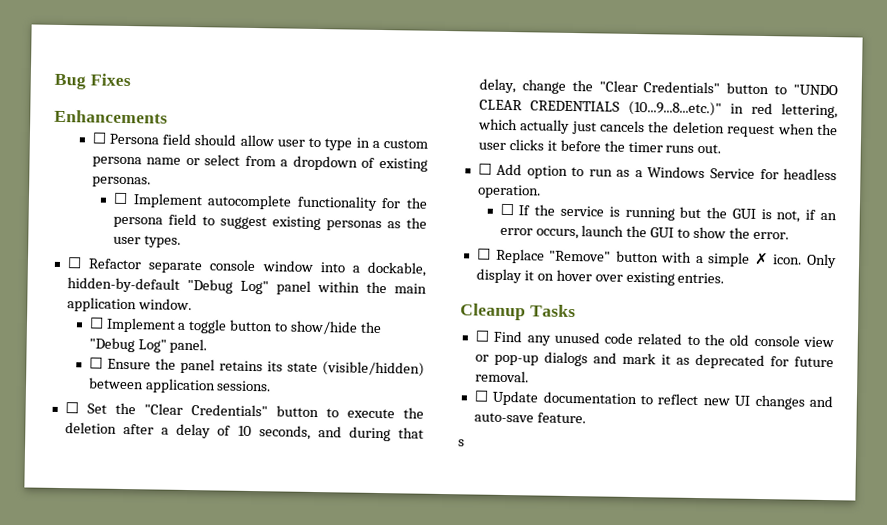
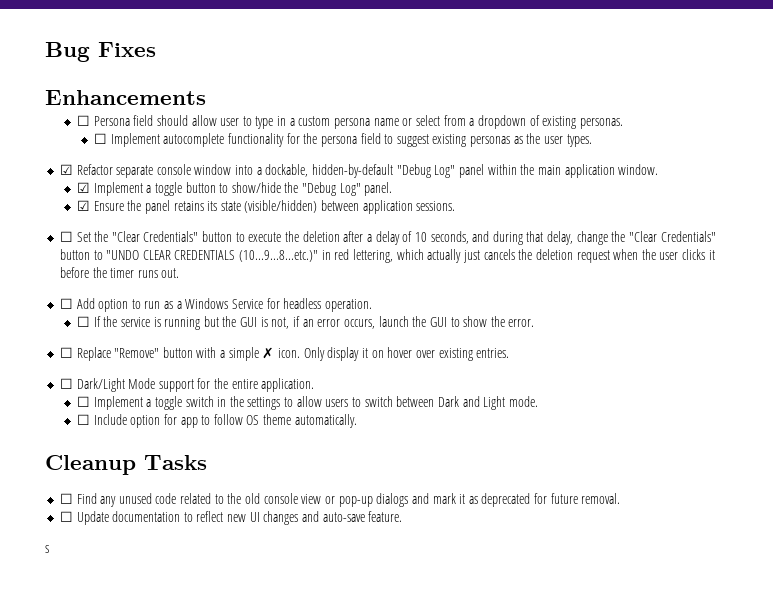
[66,257,82,269] ☐ -> [59,164,73,175] ☑
[88,317,104,329] ☐ -> [76,182,90,193] ☑
[88,357,103,369] ☐ -> [76,200,90,211] ☑
(725, 278) none -> [59,378,315,392] [76,396,538,410] [76,414,357,428] // ☐ Dark/Light Mode support for the entire application. // ☐ Implement a toggle switch in the settings to allow users to switch between Dark and Light mode. // ☐ Include option for app to follow OS theme automatically.

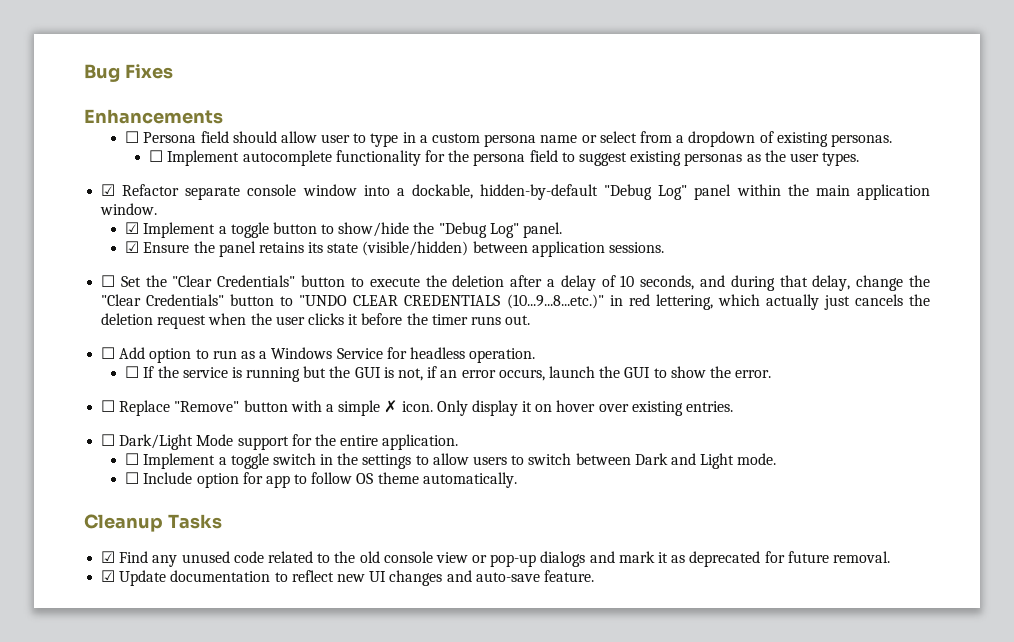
[59,493,73,504] ☐ -> [101,551,116,563] ☑
[59,511,73,522] ☐ -> [101,570,116,582] ☑
[45,545,49,553] // s -> (594, 576) none

